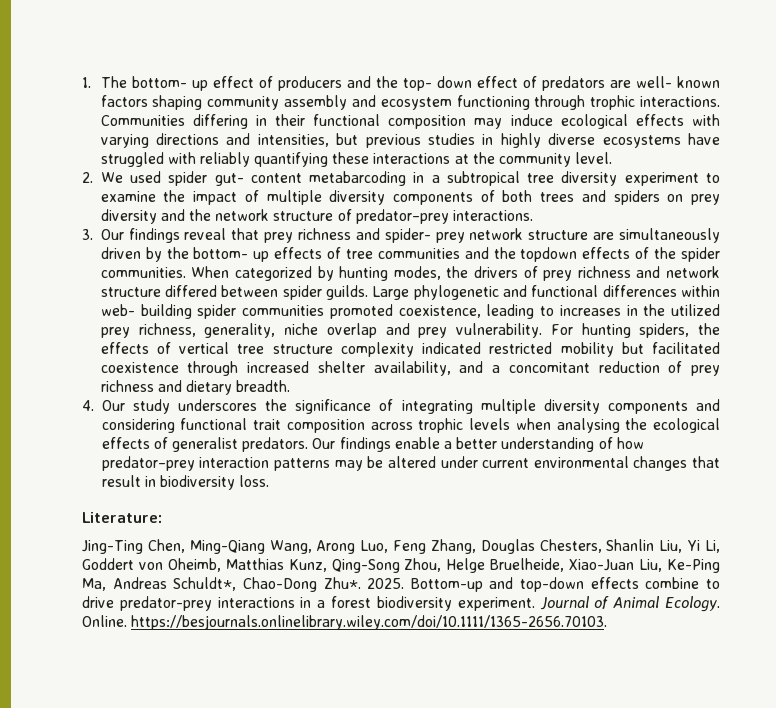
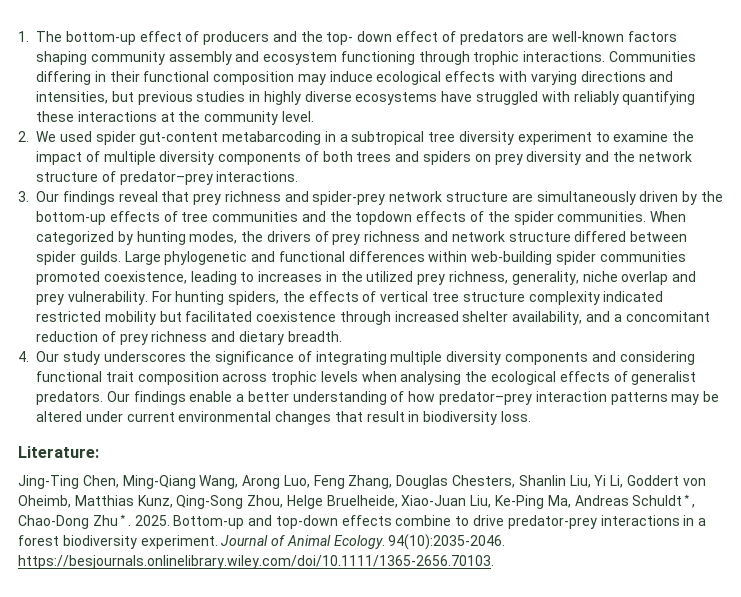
[131,76,208,91] bottom- up -> [65,31,136,45] bottom-up
[635,76,721,88] well- known -> [552,31,625,42] well-known
[214,173,302,186] gut- content -> [139,132,219,145] gut-content
[384,228,465,243] spider- prey -> [312,191,386,205] spider-prey
[193,247,270,262] bottom- up -> [36,211,106,225] bottom-up
[100,304,192,319] web- building -> [471,251,553,265] web-building
[82,615,127,627] Online. -> [388,534,506,550] 94(10):2035-2046.

